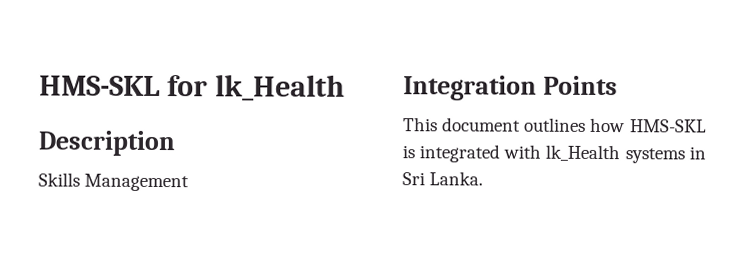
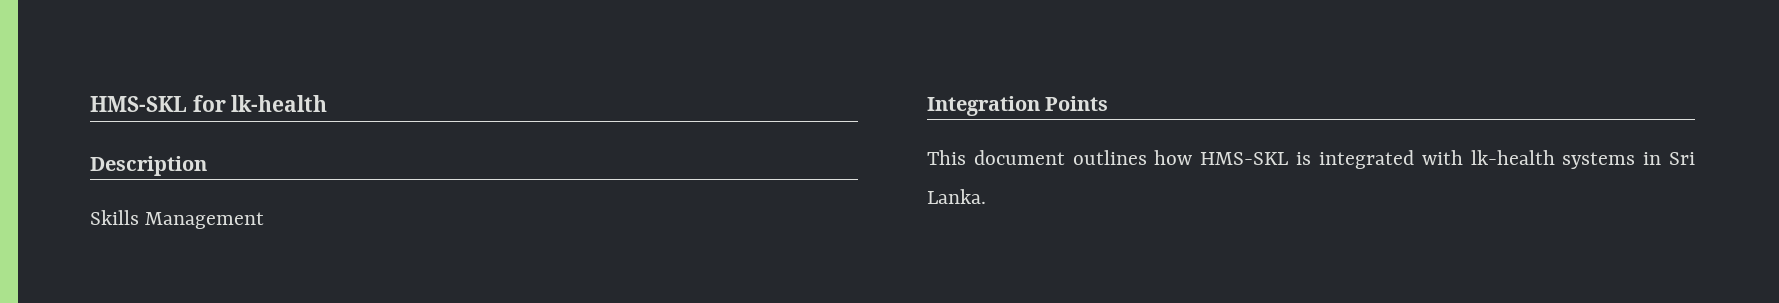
[214,74,345,101] lk_Health -> [231,95,328,112] lk-health
[545,144,621,162] lk_Health -> [1470,150,1555,165] lk-health

